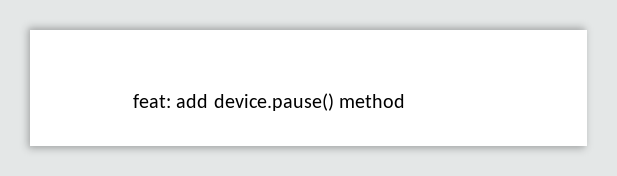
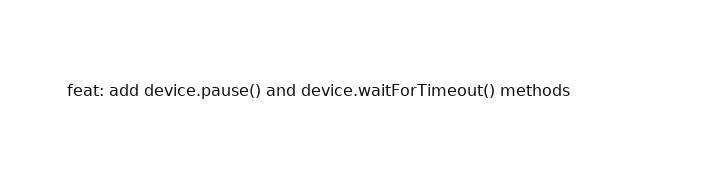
[339,94,406,108] method -> [266,84,570,98] and device.waitForTimeout() methods

